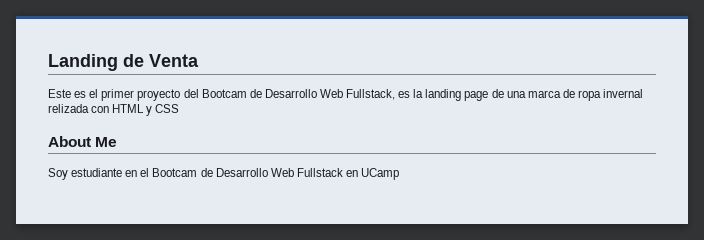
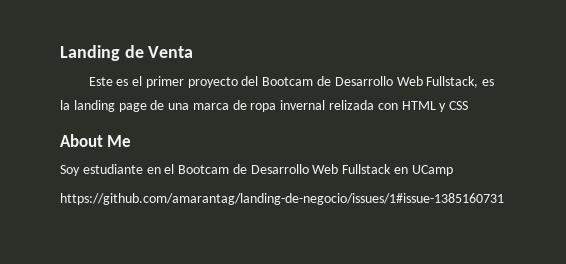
(400, 174) none -> [60,193,504,205] // https://github.com/amarantag/landing-de-negocio/issues/1#issue-1385160731

